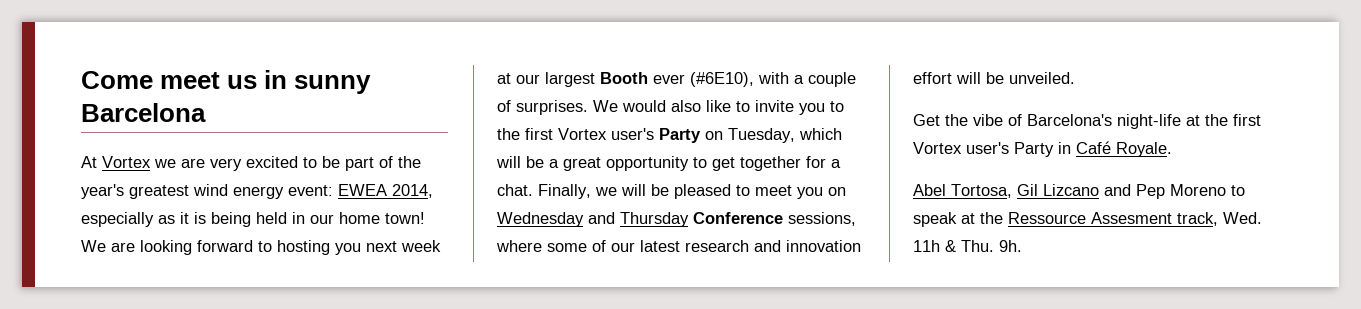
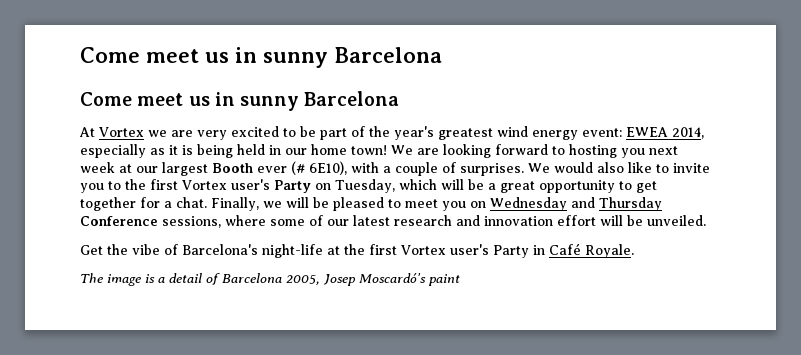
[81,70,372,94] [81,103,206,122] Come meet us in sunny Barcelona -> [80,47,442,68] [80,91,400,111] Come meet us in sunny Barcelona // Come meet us in sunny Barcelona
[690,72,754,87] (#6E10), -> [291,161,347,175] (# 6E10),
[913,184,1245,199] [913,212,1262,227] [913,240,1022,252] Abel Tortosa, Gil Lizcano and Pep Moreno to speak at the Ressource Assesment track, Wed. 11h & Thu. 9h. -> [80,273,460,286] The image is a detail of Barcelona 2005, Josep Moscardó's paint

